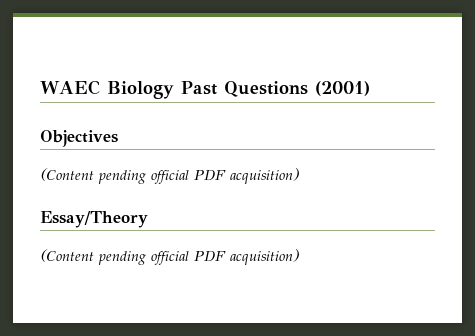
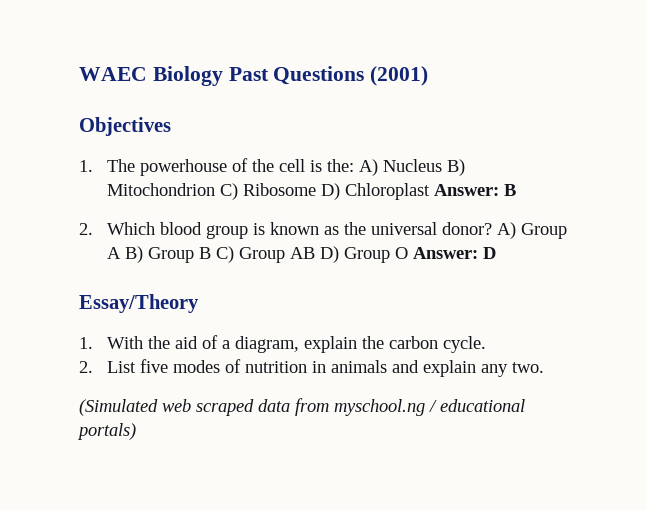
[40,168,299,184] [40,211,148,228] [40,249,299,265] (Content pending official PDF acquisition) // Essay/Theory // (Content pending official PDF acquisition) -> [79,158,465,176] [106,183,516,200] [79,222,567,239] [106,246,496,263] [79,294,199,313] [79,335,486,353] [79,359,544,377] [79,398,525,416] [77,423,136,440] 1. The powerhouse of the cell is the: A) Nucleus B) Mitochondrion C) Ribosome D) Chloroplast Answer: B // 2. Which blood group is known as the universal donor? A) Group A B) Group B C) Group AB D) Group O Answer: D // Essay/Theory // 1. With the aid of a diagram, explain the carbon cycle. // 2. List five modes of nutrition in animals and explain any two. // (Simulated web scraped data from myschool.ng / educational portals)

